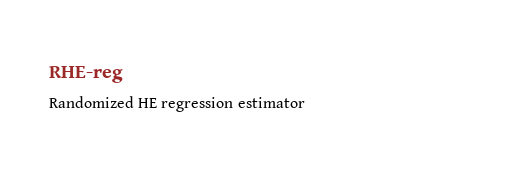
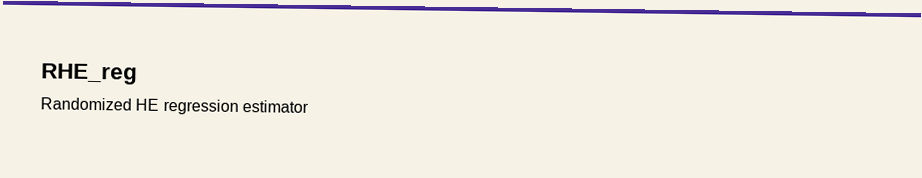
[49,66,123,83] RHE-reg -> [41,63,138,85] RHE_reg

